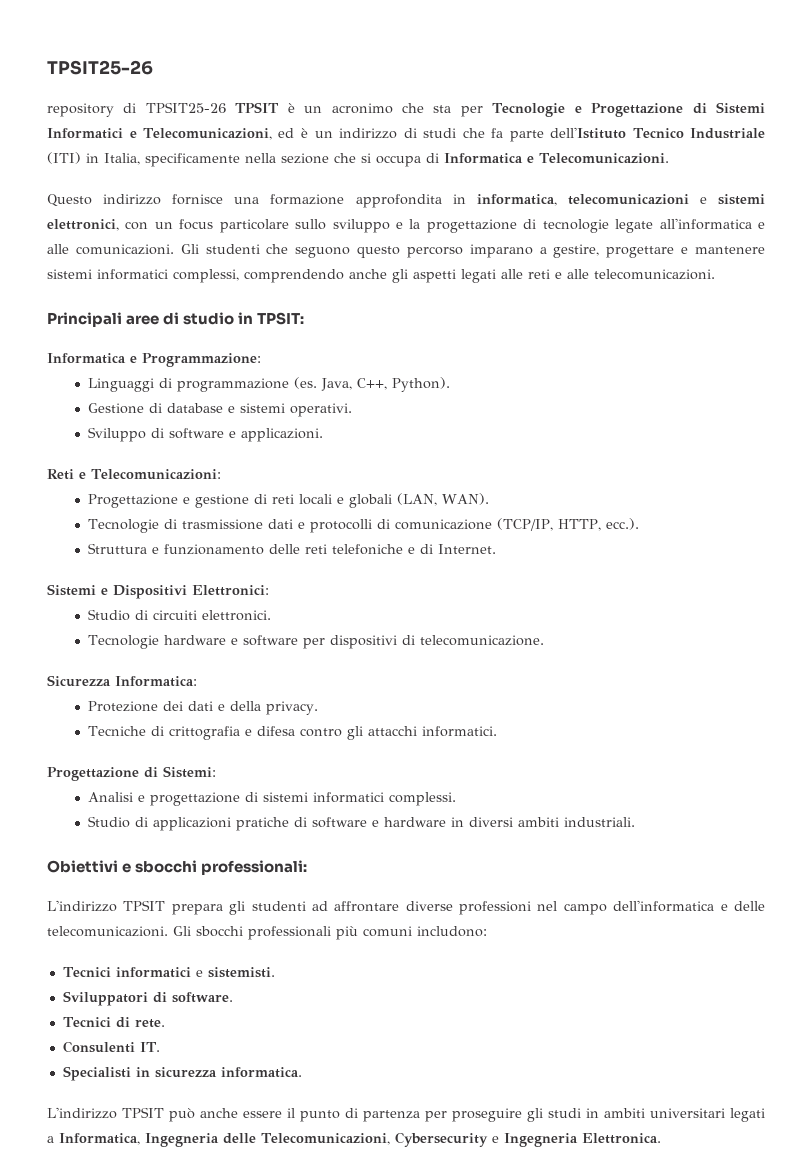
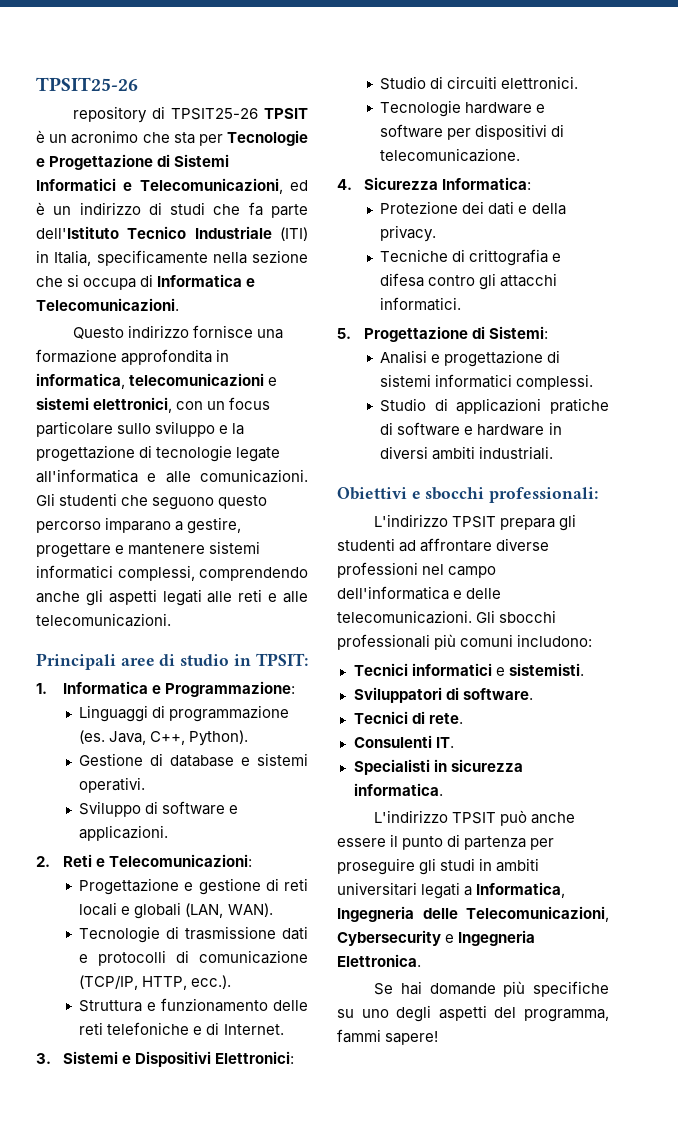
(305, 318) none -> [36,683,47,694] 1.
(323, 435) none -> [36,856,50,867] 2.
(496, 549) none -> [36,1053,51,1064] 3.
(544, 640) none -> [337,179,352,190] 4.
(497, 731) none -> [337,328,351,339] 5.
(661, 1138) none -> [374,981,609,997] [337,1005,609,1022] [337,1029,439,1045] // Se hai domande più specifiche su uno degli aspetti del programma, fammi sapere!

